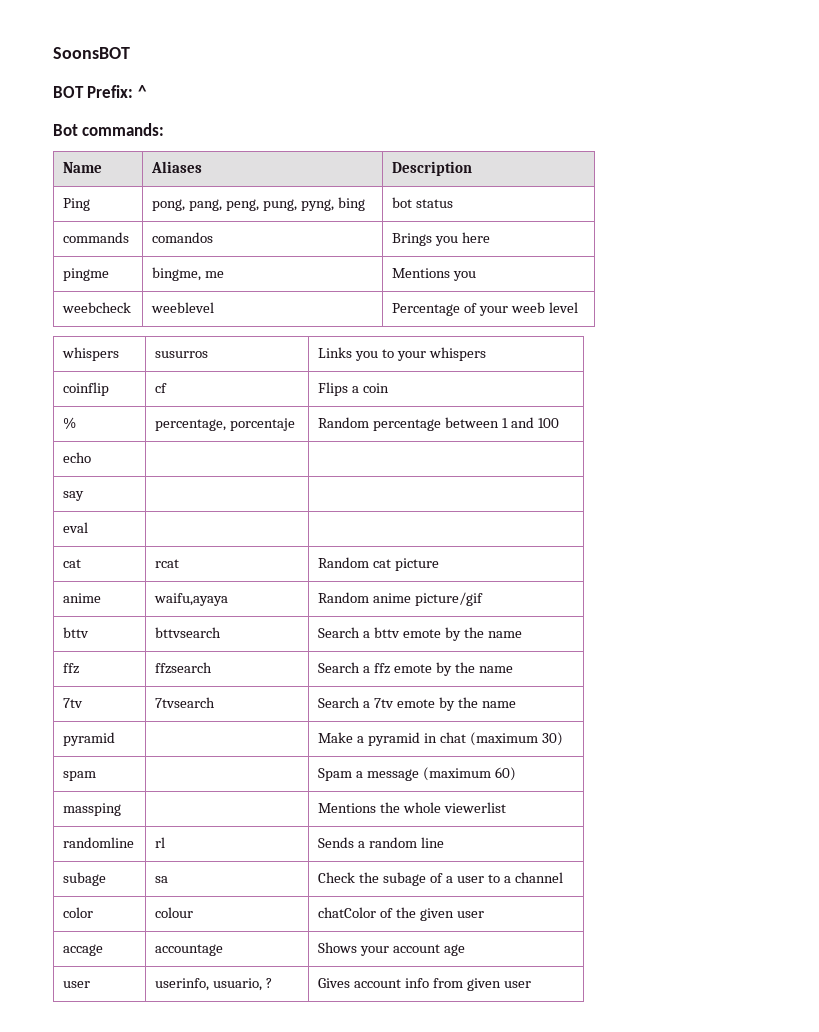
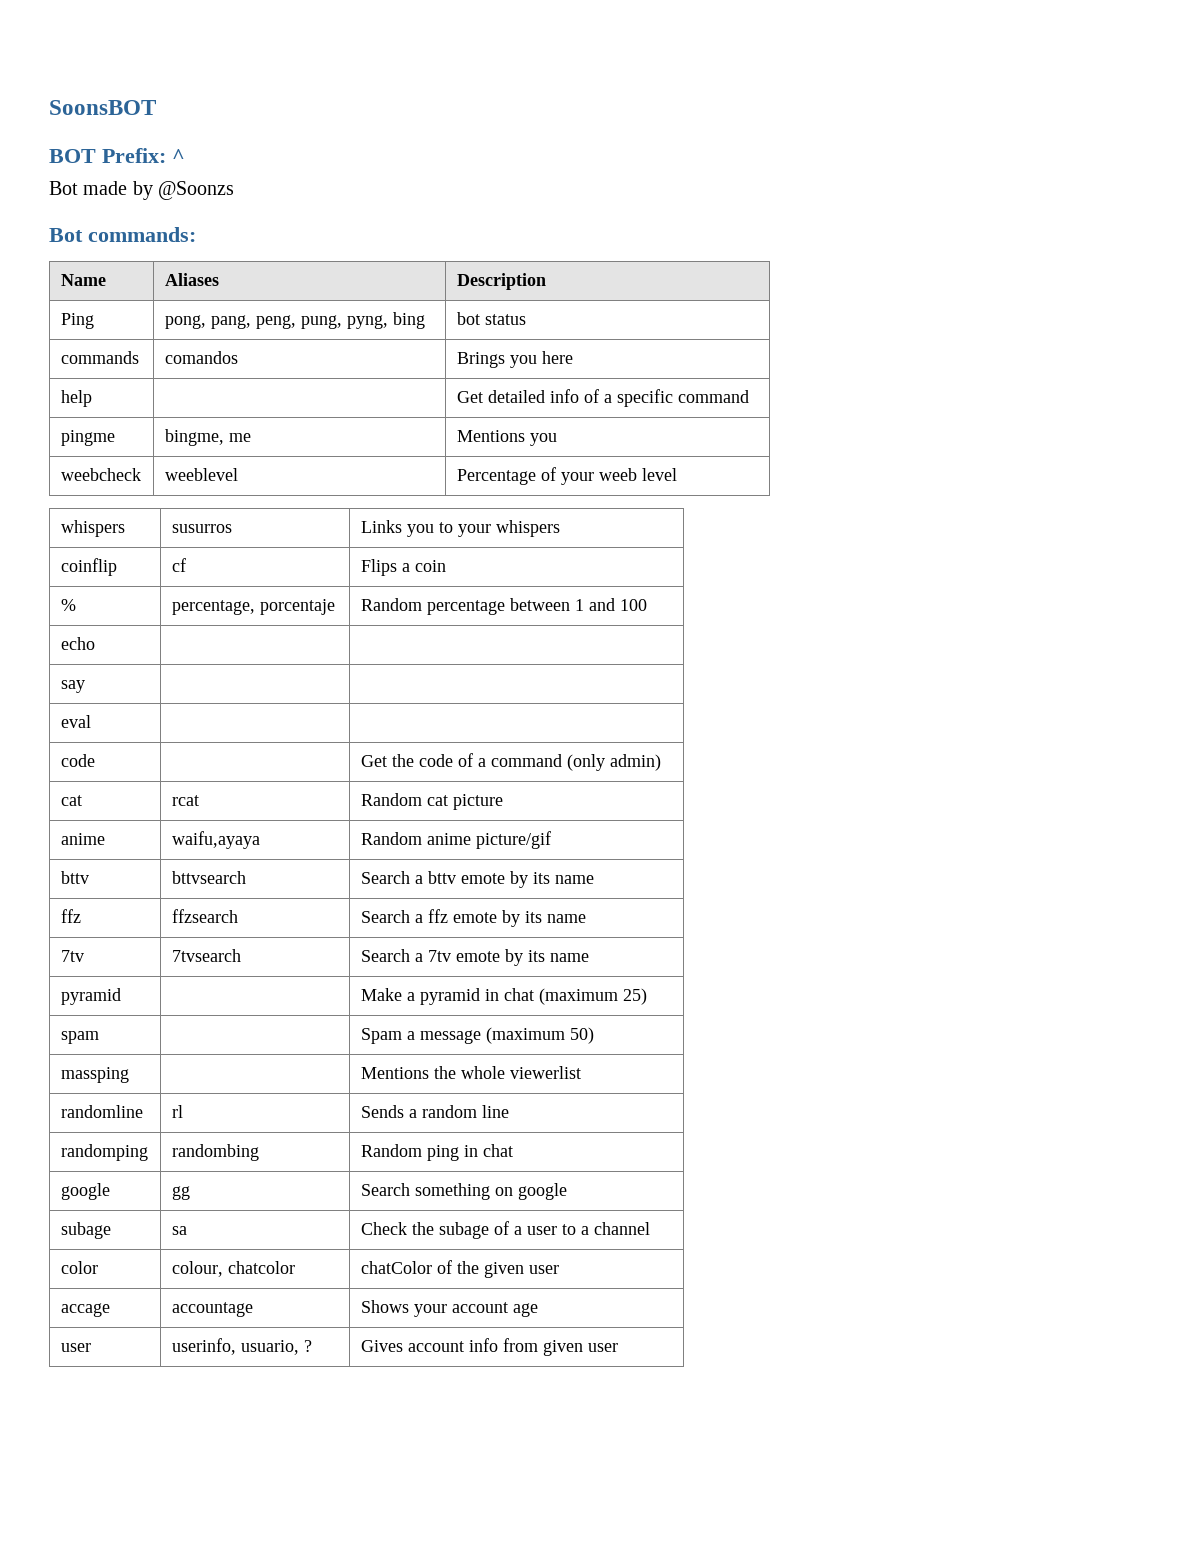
(147, 91) none -> [49,181,235,200] // Bot made by @Soonzs
(491, 237) none -> [60,390,92,407] [456,389,749,407] // help | | Get detailed info of a specific command
(89, 527) none -> [60,754,95,767] [360,753,661,771] // code | | Get the code of a command (only admin)
[463,627,484,638] the -> [532,872,550,884] its
[454,662,475,673] the -> [524,911,542,923] its
[457,697,478,708] the -> [527,950,545,962] its
[541,732,563,746] 30) -> [622,988,647,1005] 25)
[495,767,517,781] 60) -> [569,1027,594,1044] 50)
(445, 842) none -> [60,1144,148,1161] [171,1144,259,1161] [360,1144,513,1161] [60,1183,110,1200] [171,1186,190,1200] [360,1183,567,1200] // randomping | randombing | Random ping in chat // google | gg | Search something on google
[155,907,194,918] colour -> [171,1261,295,1277] colour, chatcolor

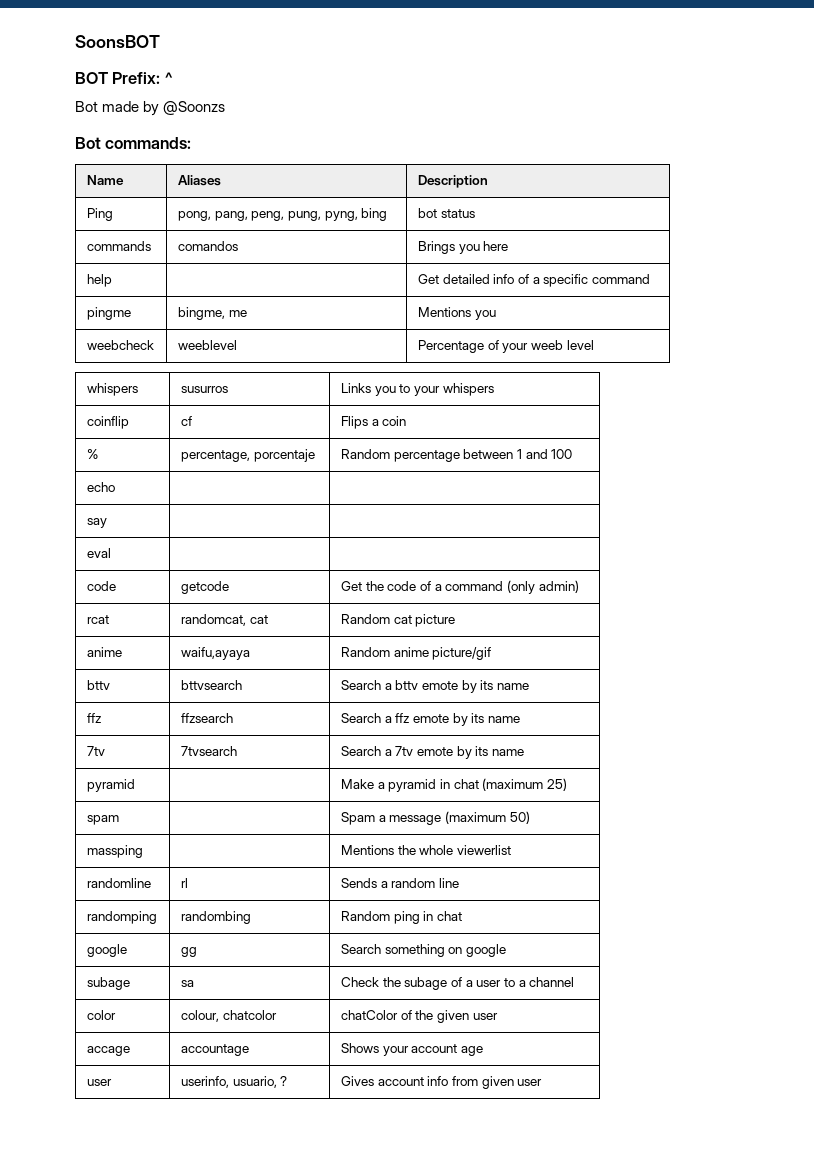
(95, 760) none -> [180,581,229,594] getcode
[60,795,82,806] [171,795,199,806] cat | rcat -> [86,615,109,624] [180,614,268,626] rcat | randomcat, cat

